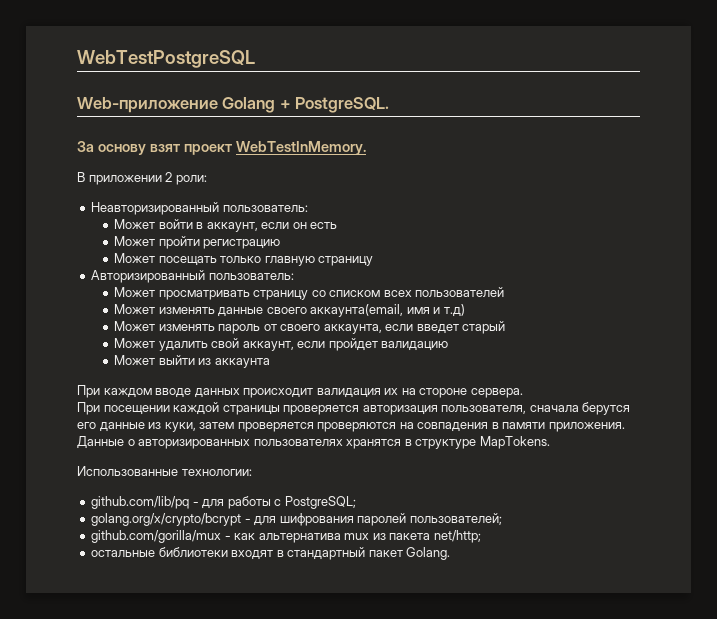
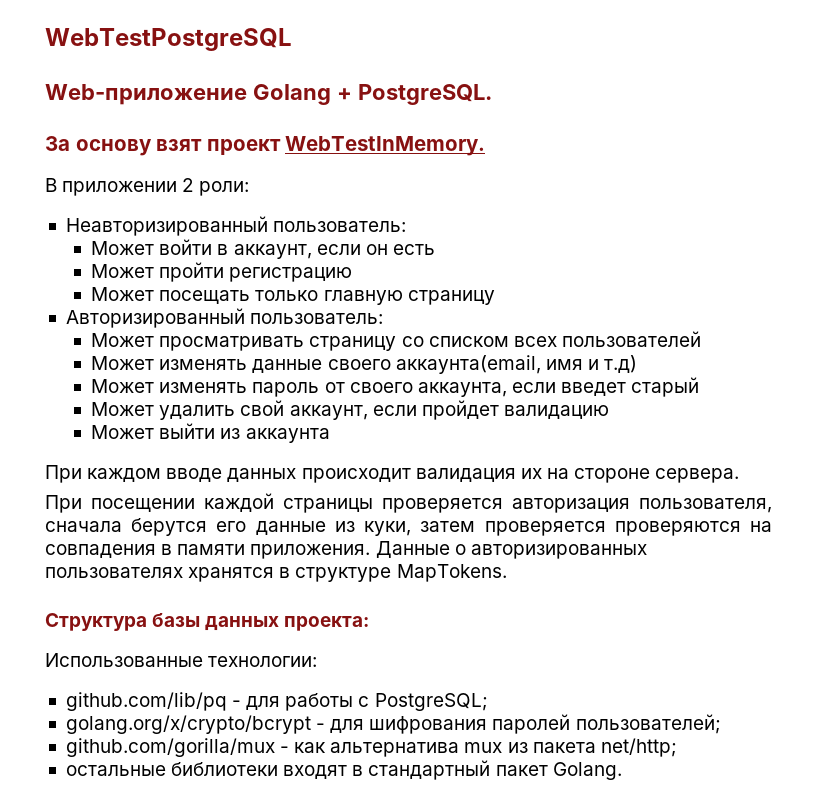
(550, 442) none -> [45,613,370,631] // Структура базы данных проекта:

